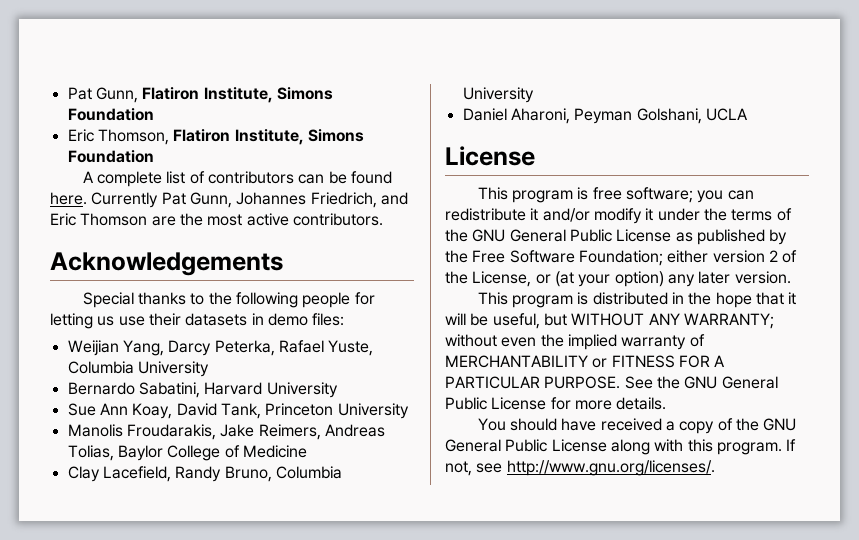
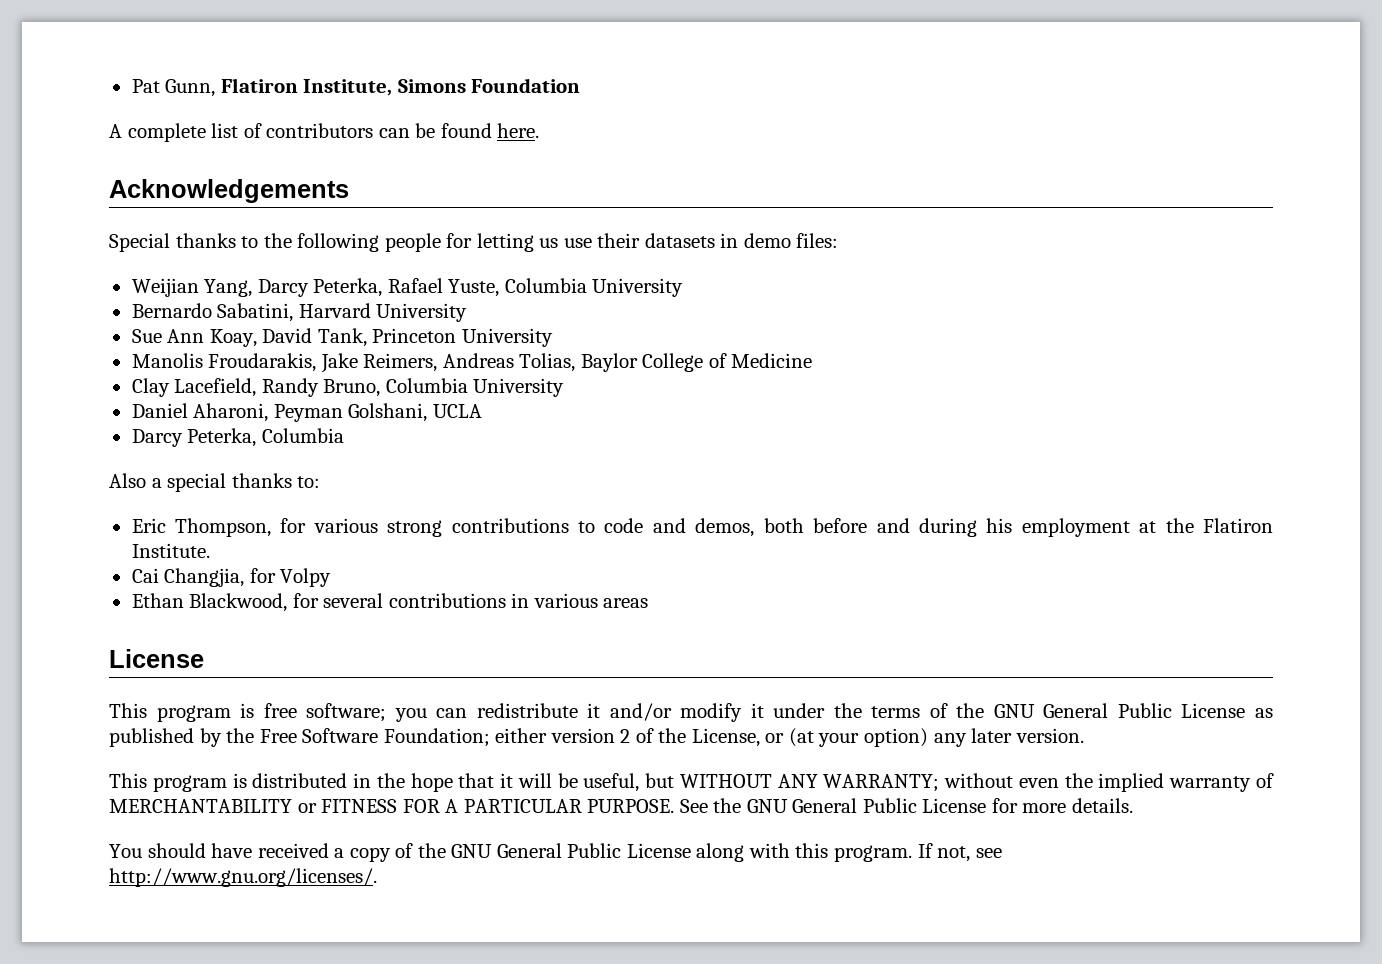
[67,129,364,145] [67,150,154,163] // Eric Thomson, Flatiron Institute, Simons Foundation -> (581, 85) none
[91,192,408,208] [50,213,383,226] Currently Pat Gunn, Johannes Friedrich, and Eric Thomson are the most active contributors. -> (540, 130) none
(748, 114) none -> [131,428,344,447] [109,473,321,492] [131,518,1274,537] [131,543,210,558] [131,568,332,587] [131,593,649,612] // Darcy Peterka, Columbia // Also a special thanks to: // Eric Thompson, for various strong contributions to code and demos, both before and during his employment at the Flatiron Institute. // Cai Changjia, for Volpy // Ethan Blackwood, for several contributions in various areas

